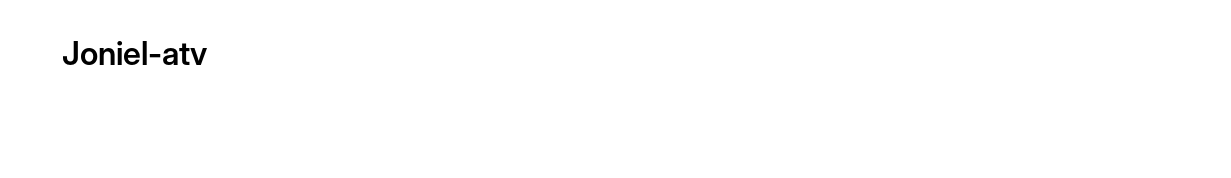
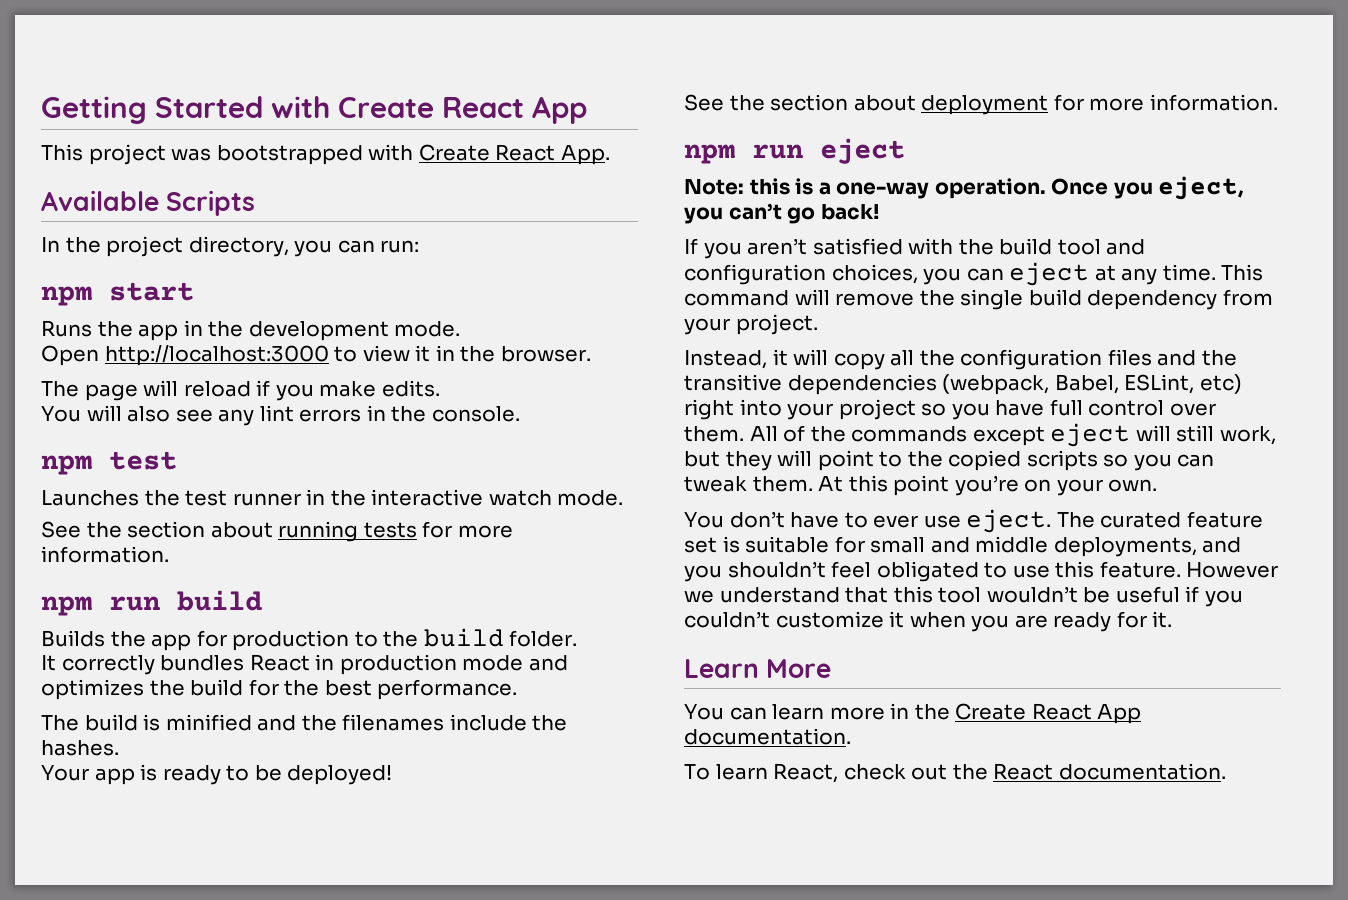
[62,41,207,65] Joniel-atv -> [41,96,587,124] [41,144,610,165] [41,190,256,216] [41,236,420,257] [41,282,194,306] [41,320,461,341] [41,345,591,366] [41,380,440,401] [41,405,520,426] [41,451,177,475] [41,489,624,506] [41,521,513,542] [41,546,169,563] [41,590,262,616] [41,628,578,651] [41,654,568,675] [41,679,518,700] [41,714,568,731] [41,740,119,756] [41,764,393,785] [684,94,1278,115] [684,138,905,164] [684,176,1245,200] [684,203,880,224] [684,238,1146,259] [684,262,1264,286] [684,289,1273,310] [684,314,818,335] [684,349,1237,370] [684,374,1242,395] [684,399,1216,420] [684,423,1276,447] [684,450,1215,471] [684,475,1158,496] [684,509,1263,533] [684,536,1242,557] [684,561,1279,582] [684,586,1243,607] [684,611,1173,632] [684,659,832,678] [684,703,1142,724] [684,728,851,745] [684,763,1226,783] Getting Started with Create React App // This project was bootstrapped with Create React App. // Available Scripts // In the project directory, you can run: // npm start // Runs the app in the development mode. // Open http://localhost:3000 to view it in the browser. // The page will reload if you make edits. // You will also see any lint errors in the console. // npm test // Launches the test runner in the interactive watch mode. // See the section about running tests for more information. // npm run build // Builds the app for production to the build folder. // It correctly bundles React in production mode and optimizes the build for the best performance. // The build is minified and the filenames include the hashes. // Your app is ready to be deployed! // See the section about deployment for more information. // npm run eject // Note: this is a one-way operation. Once you eject, you can’t go back! // If you aren’t satisfied with the build tool and configuration choices, you can eject at any time. This command will remove the single build dependency from your project. // Instead, it will copy all the configuration files and the transitive dependencies (webpack, Babel, ESLint, etc) right into your project so you have full control over them. All of the commands except eject will still work, but they will point to the copied scripts so you can tweak them. At this point you’re on your own. // You don’t have to ever use eject. The curated feature set is suitable for small and middle deployments, and you shouldn’t feel obligated to use this feature. However we understand that this tool wouldn’t be useful if you couldn’t customize it when you are ready for it. // Learn More // You can learn more in the Create React App documentation. // To learn React, check out the React documentation.

